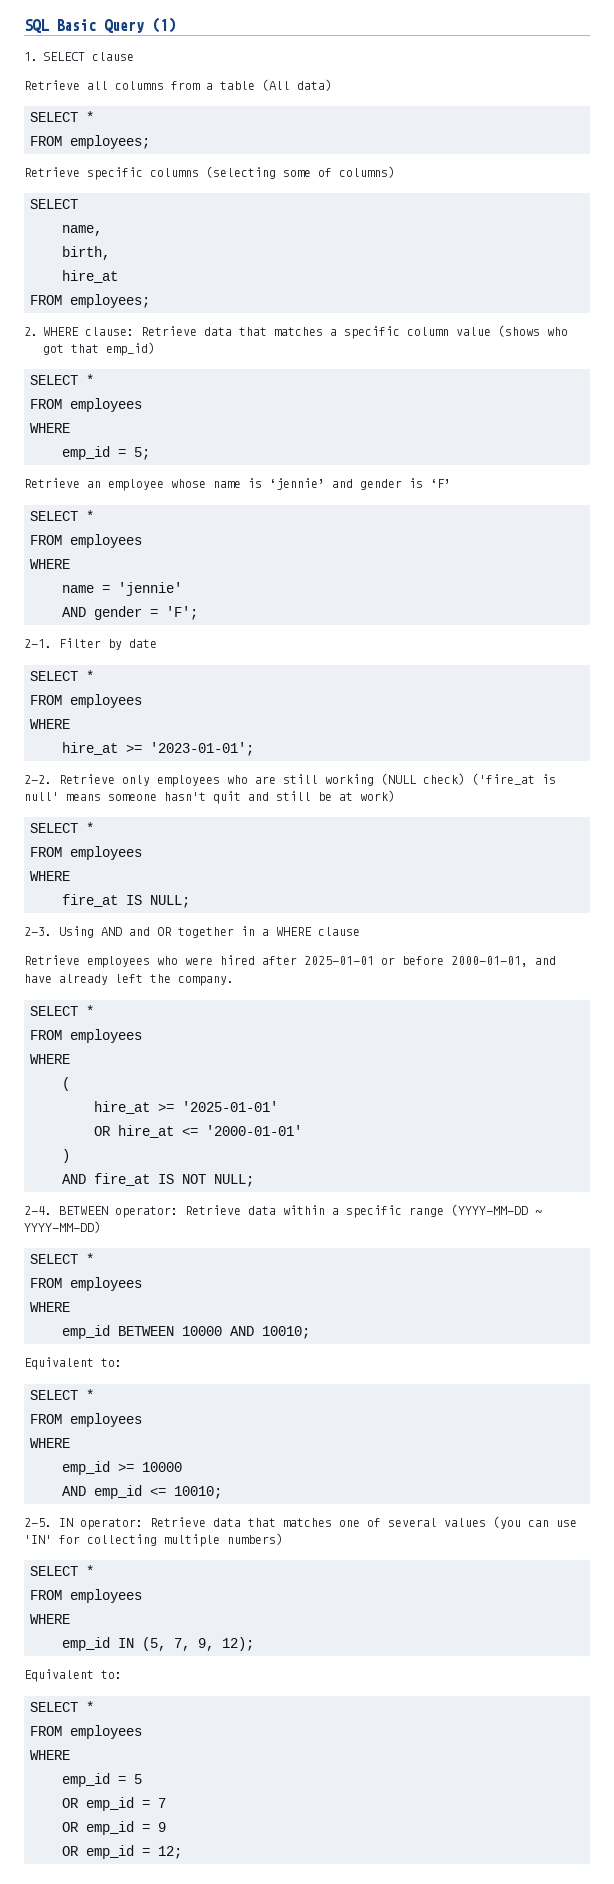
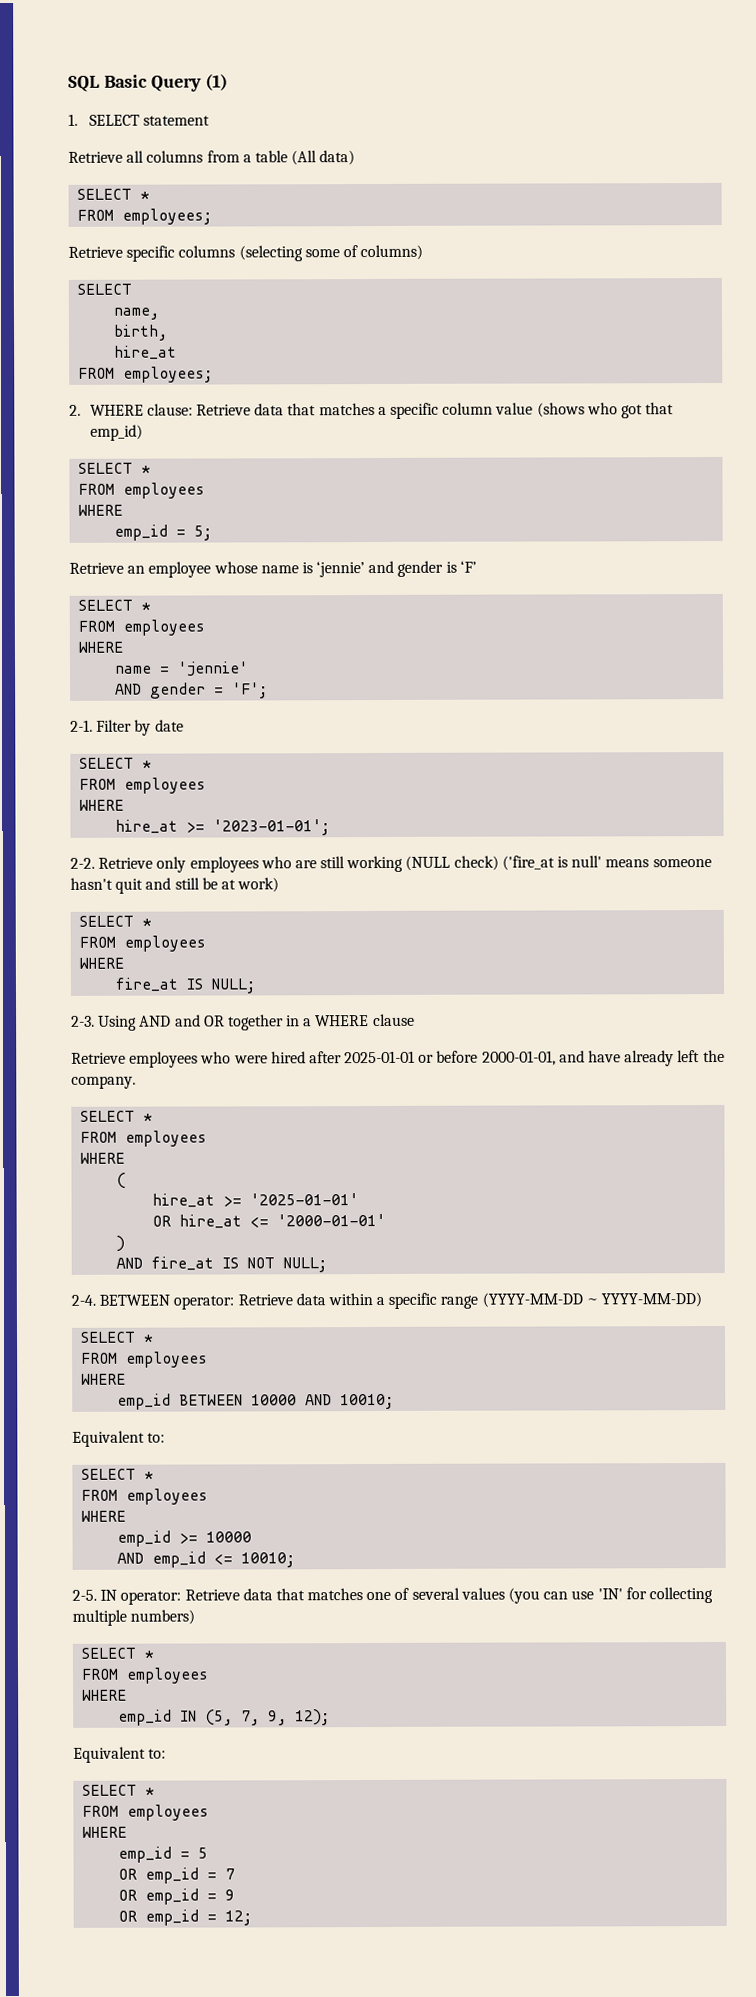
[92,52,134,61] clause -> [142,115,210,126] statement

